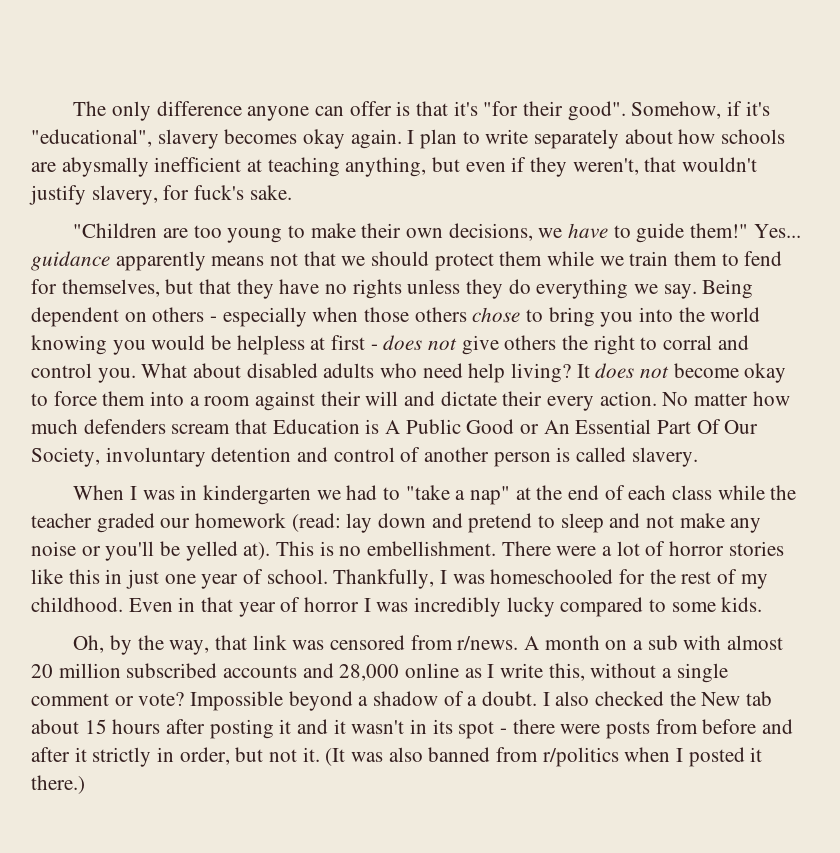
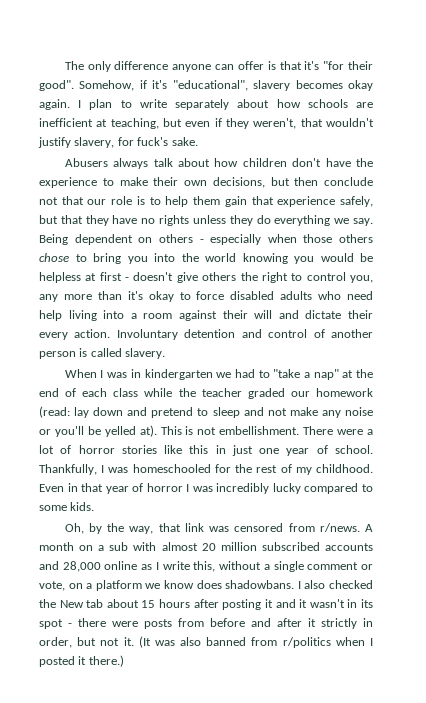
[61,157,149,177] abysmally -> (373, 105) none
[267,157,427,177] teaching anything, -> [110,118,159,129] teaching,
[73,223,283,243] "Children are too young -> [64,158,373,169] [39,177,97,188] Abusers always talk about how children don't have the experience
[538,223,801,243] [31,251,783,271] [31,279,160,297] we have to guide them!" Yes... guidance apparently means not that we should protect them while we train them to fend for themselves, -> [270,177,373,186] [39,196,373,207] but then conclude not that our role is to help them gain that experience safely,
[383,335,458,350] does not -> [133,272,174,281] doesn't
[663,335,749,350] [31,363,242,383] corral and control you. What about -> [306,272,374,283] [39,291,225,302] control you, any more than it's okay to force
[511,363,787,383] [31,391,146,406] living? It does not become okay to force them -> [68,310,97,321] living
[662,391,790,406] [31,419,759,434] [31,447,206,467] No matter how much defenders scream that Education is A Public Good or An Essential Part Of Our Society, involuntary -> [116,329,178,340] Involuntary
[339,546,362,556] no -> [197,427,217,435] not
[138,691,538,711] vote? Impossible beyond a shadow of a doubt. -> [39,580,295,591] vote, on a platform we know does shadowbans.

